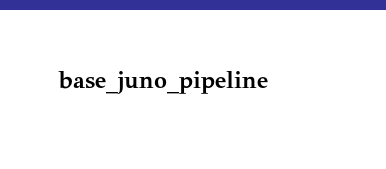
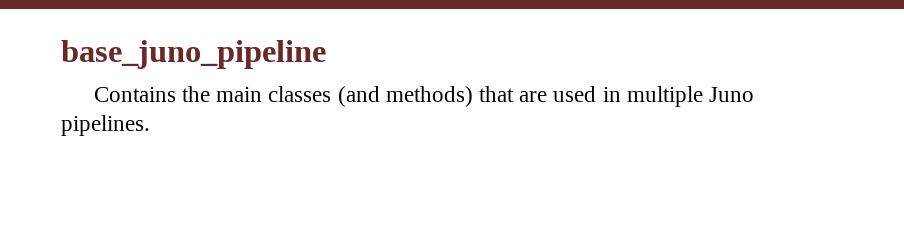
(268, 82) none -> [93,86,755,107] [61,115,150,136] // Contains the main classes (and methods) that are used in multiple Juno pipelines.

